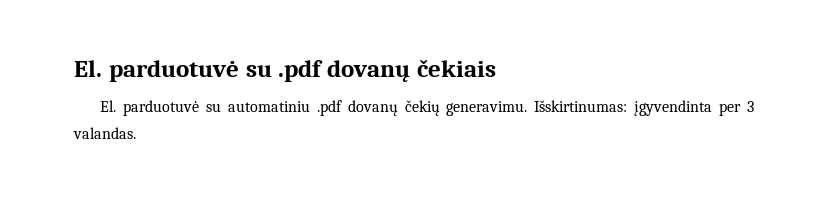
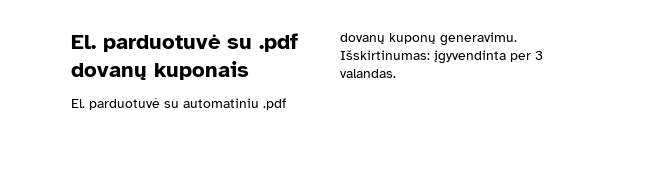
[416,59,496,77] čekiais -> [154,61,249,80] kuponais
[404,100,440,116] čekių -> [389,33,436,44] kuponų

